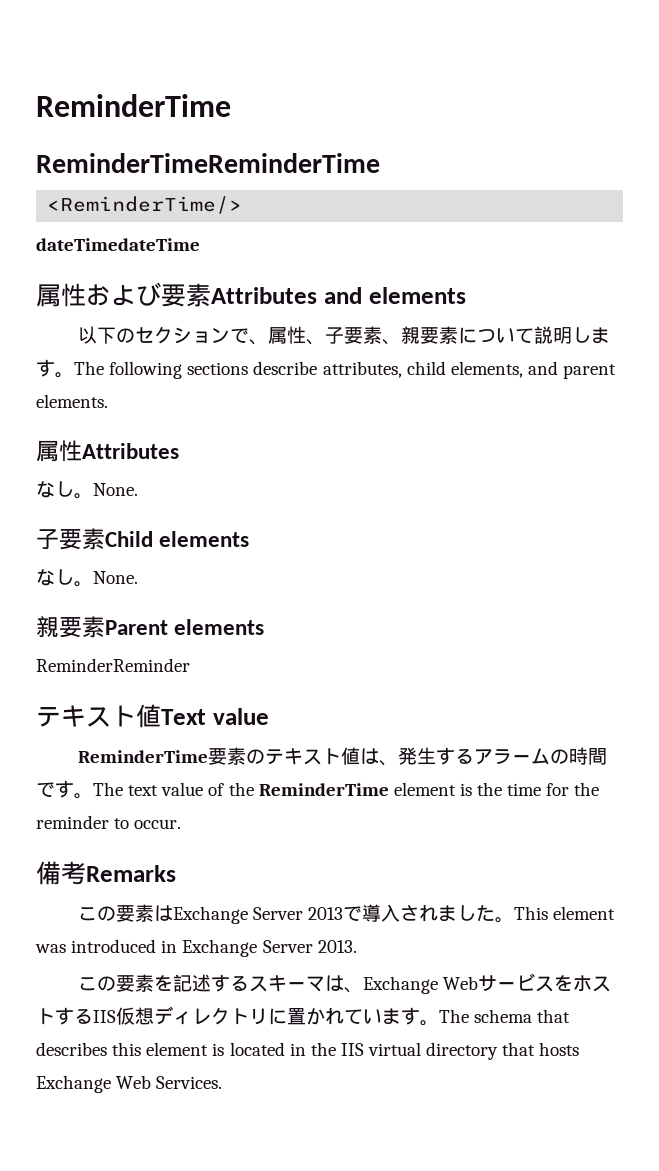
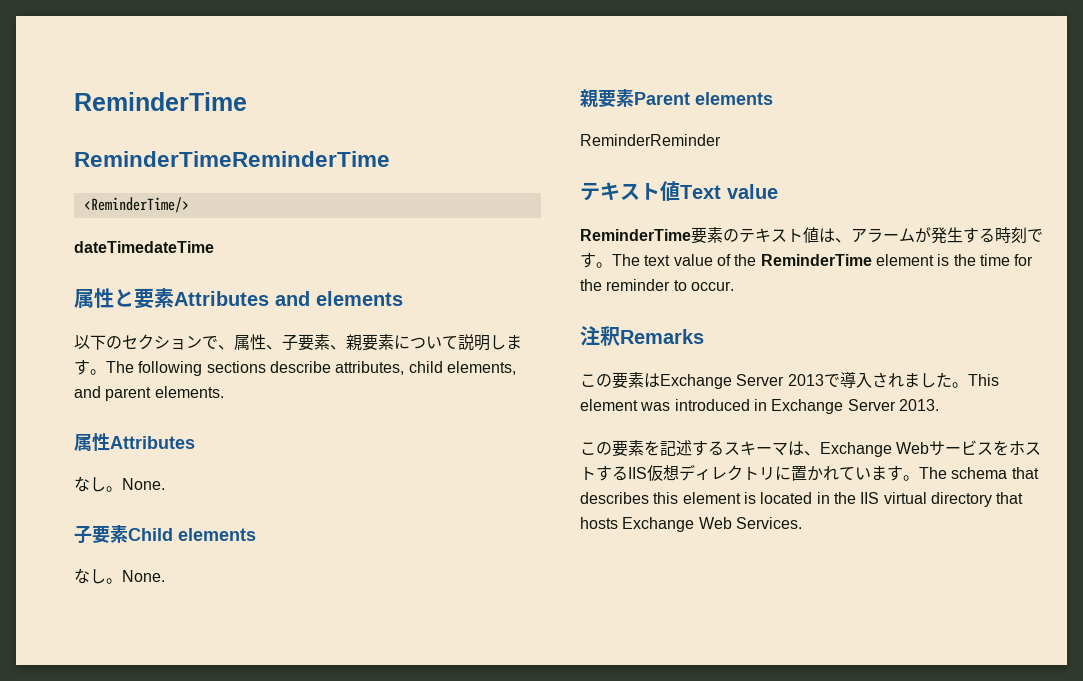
[86,282,161,306] および -> [114,289,134,307] と
[397,747,607,765] 発生するアラームの時間 -> [851,227,1027,244] アラームが発生する時刻
[36,861,86,885] 備考 -> [580,326,620,346] 注釈

